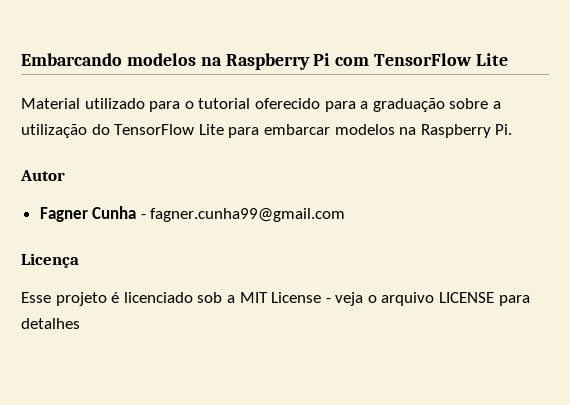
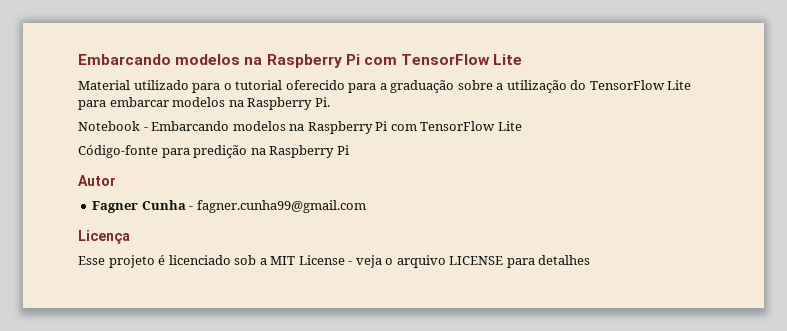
(513, 129) none -> [78,121,522,134] [78,145,349,158] // Notebook - Embarcando modelos na Raspberry Pi com TensorFlow Lite // Código-fonte para predição na Raspberry Pi

